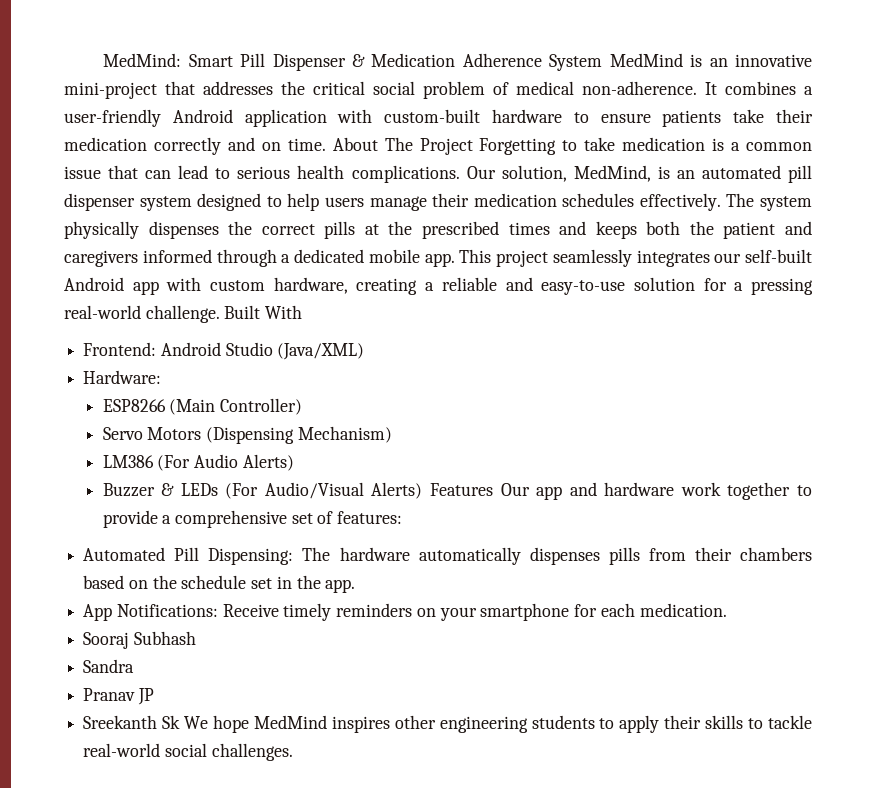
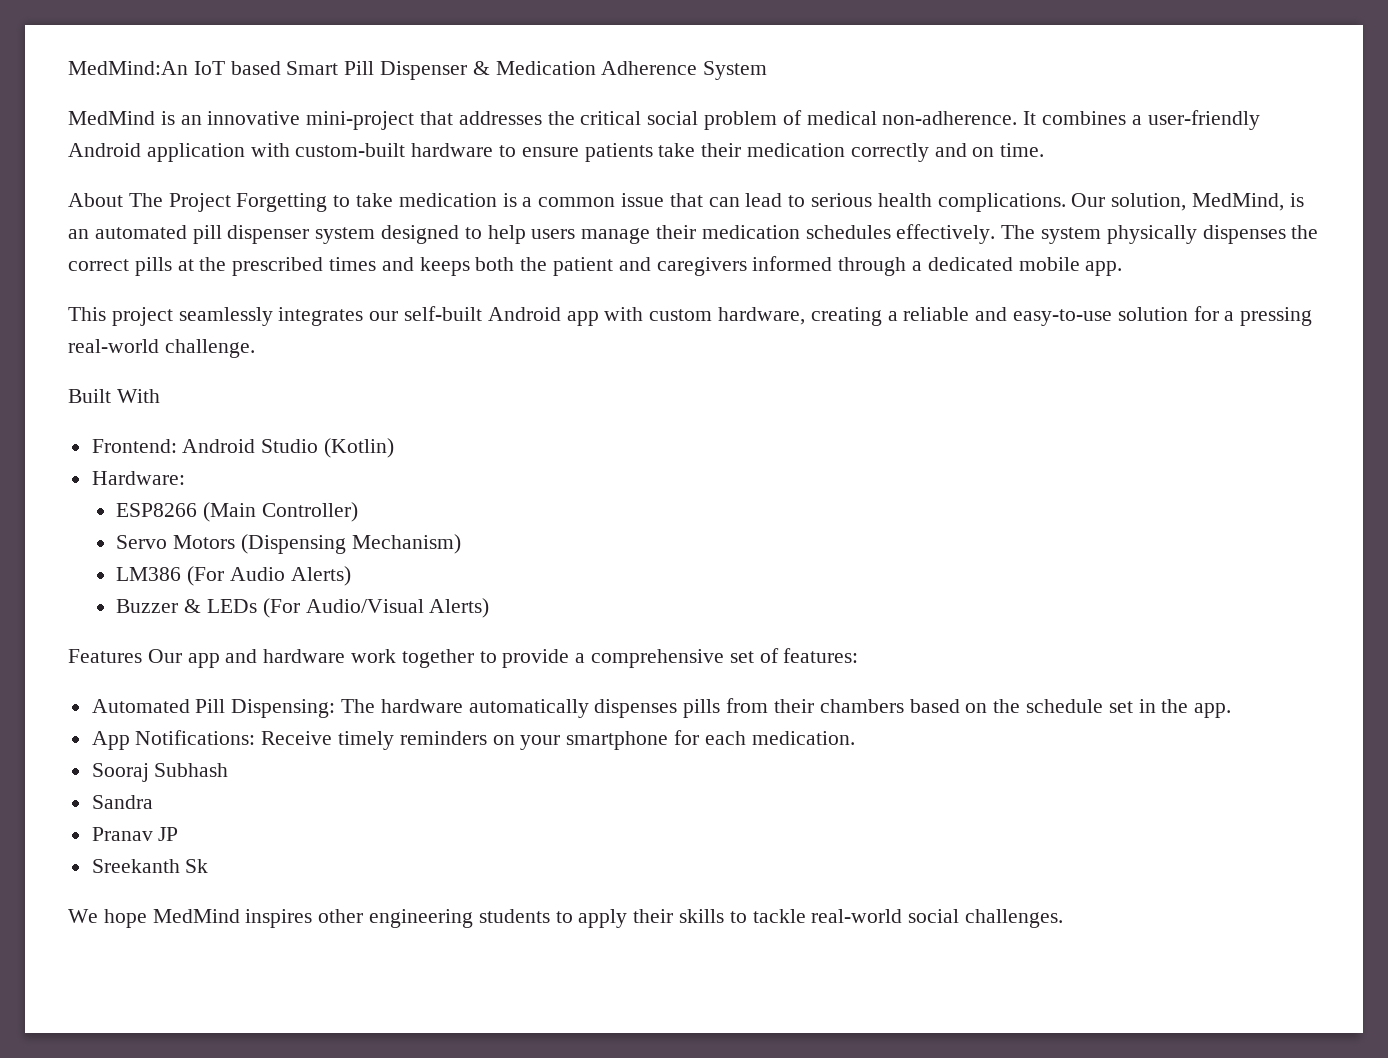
[103,53,182,67] MedMind: -> [68,61,281,75] MedMind:An IoT based
(603, 62) none -> (768, 70) //
(326, 144) none -> (1045, 150) //
(455, 260) none -> (1123, 268) //
(220, 314) none -> (255, 348) //
[277,343,365,360] (Java/XML) -> [324,438,395,458] (Kotlin)
(423, 490) none -> (490, 608) //
(181, 722) none -> (209, 866) //

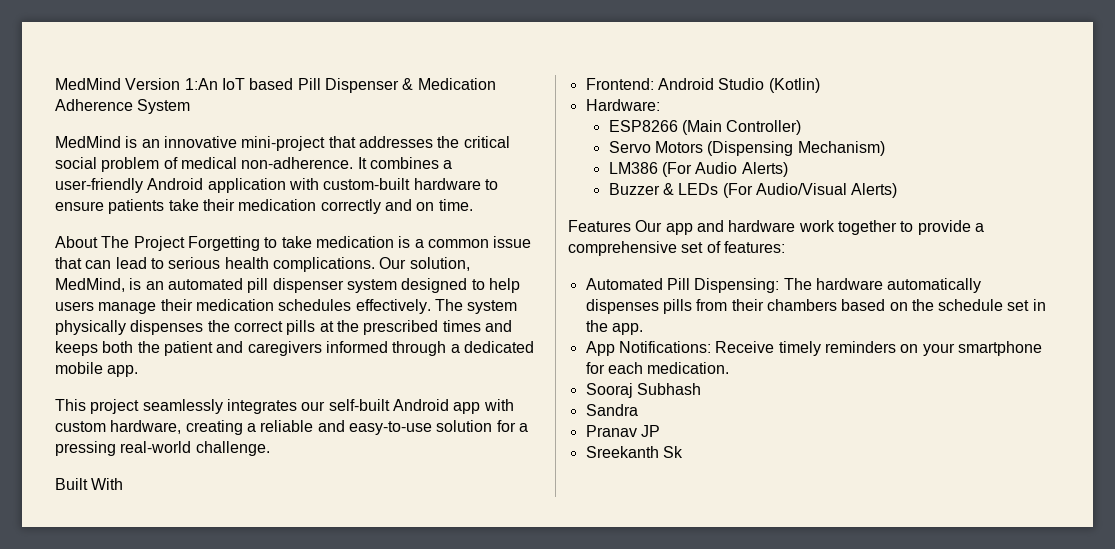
[68,61,188,75] MedMind:An -> [55,78,218,90] MedMind Version 1:An
[286,61,339,75] Smart -> (294, 84) none
[68,909,1064,928] // We hope MedMind inspires other engineering students to apply their skills to tackle real-world social challenges. -> (683, 452) none

